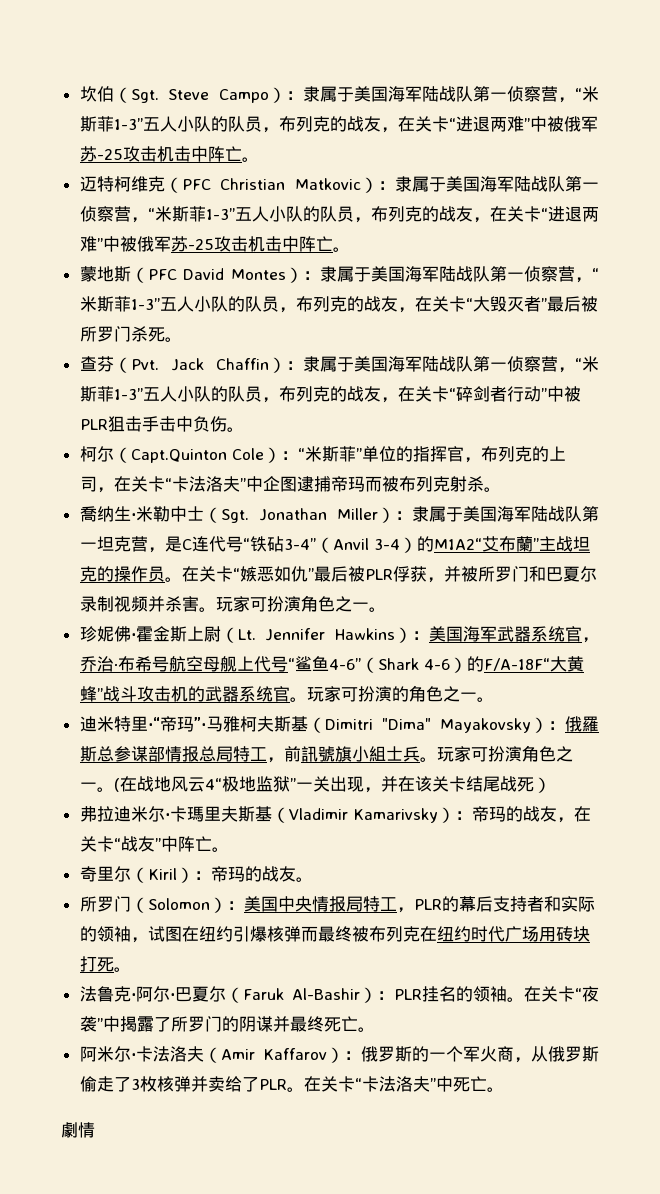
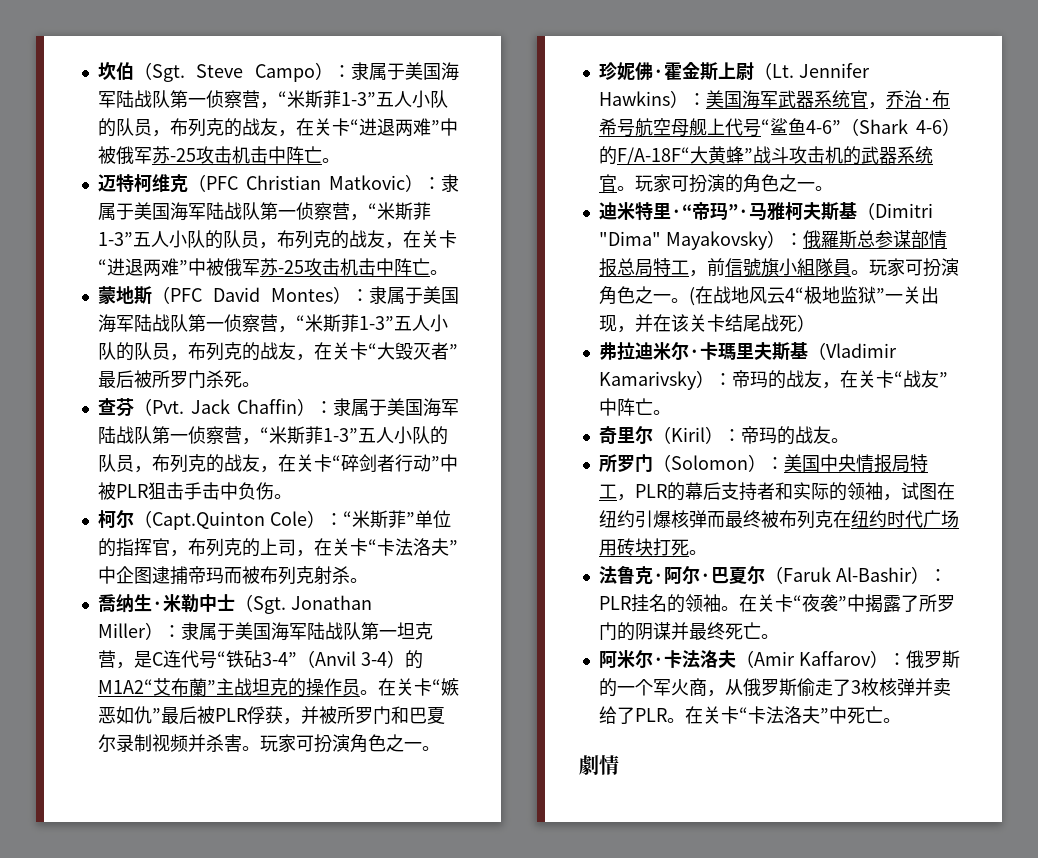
[300,746,318,762] 訊 -> [724,258,743,276] 信
[385,746,420,762] 士兵 -> [814,258,851,277] 隊員

